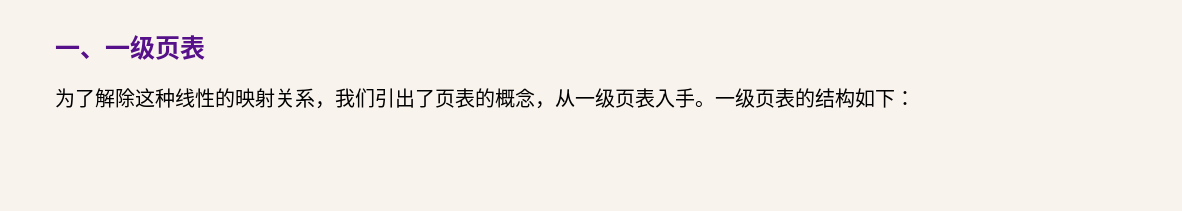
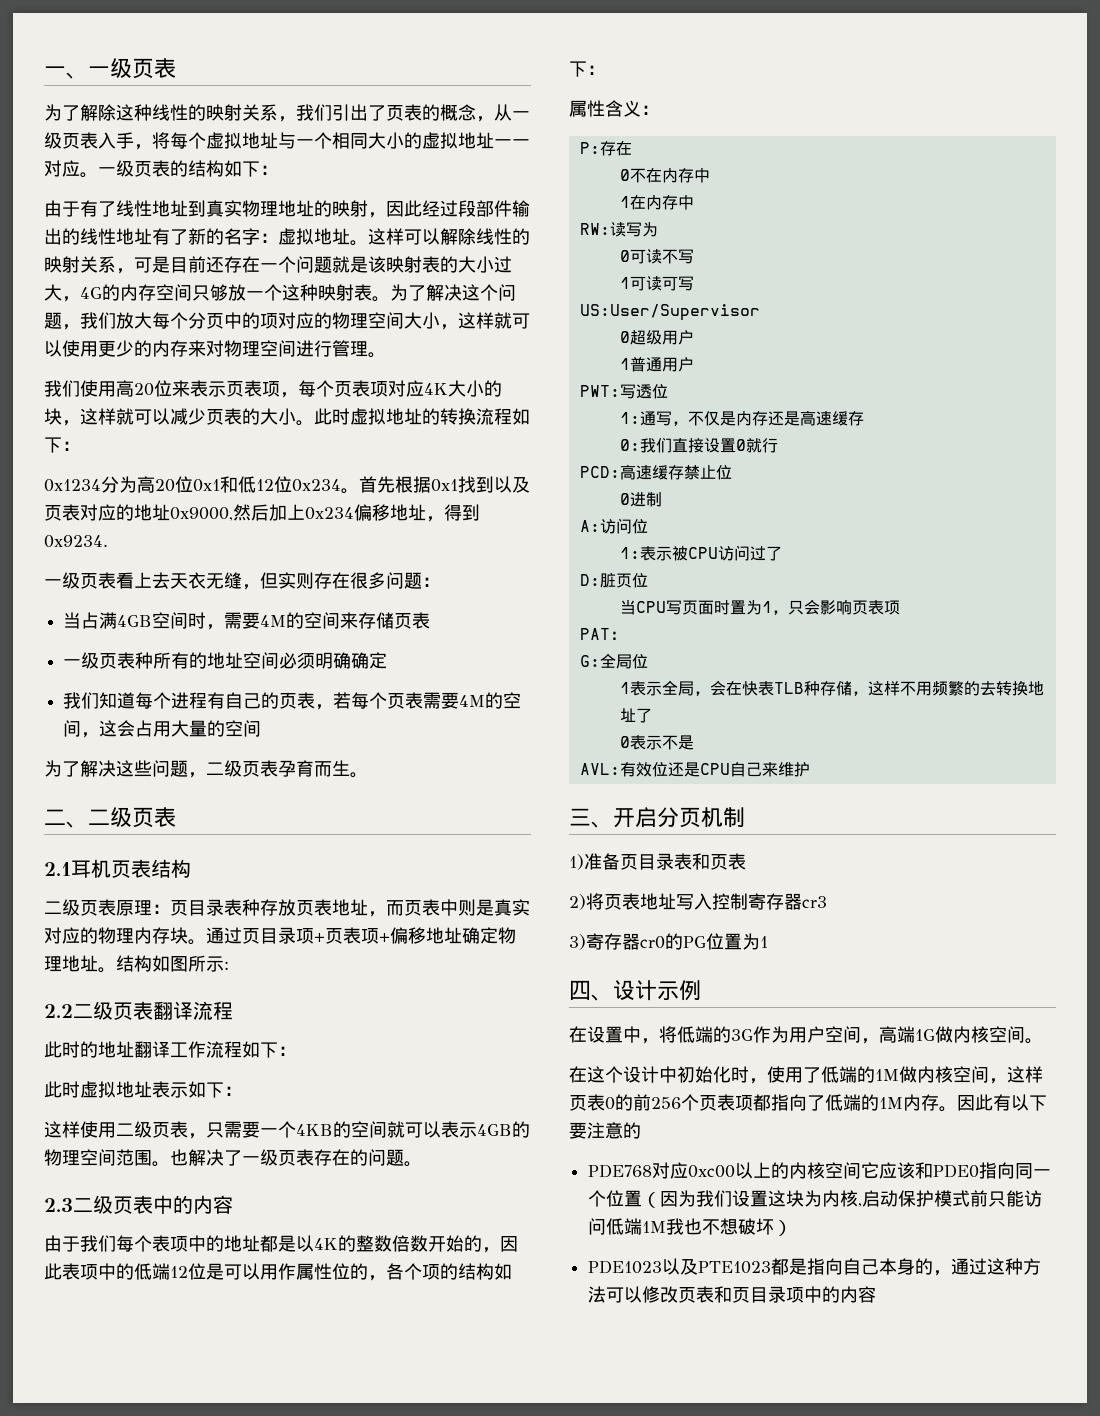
(695, 98) none -> [134,132,530,150] [44,160,80,177] ，将每个虚拟地址与一个相同大小的虚拟地址一一对应
(915, 98) none -> [44,200,530,218] [44,228,530,246] [44,256,512,274] [44,284,516,302] [44,312,530,330] [44,340,386,358] [44,380,502,398] [44,408,530,426] [44,437,80,453] [44,476,530,494] [44,504,480,522] [44,535,108,548] [44,572,440,590] [63,612,431,630] [63,652,388,669] [63,692,522,710] [63,720,262,738] [44,760,368,778] [44,807,176,828] [44,859,191,878] [44,899,530,917] [44,927,516,945] [44,955,229,973] [44,1001,233,1020] [44,1041,296,1058] [44,1081,242,1098] [44,1121,530,1139] [44,1149,422,1167] [44,1195,233,1214] [44,1235,518,1253] [44,1263,512,1281] [569,61,605,77] [569,100,659,117] [579,141,632,156] [619,168,710,183] [619,195,694,210] [579,222,658,237] [619,249,694,264] [619,276,694,291] [579,304,760,321] [619,330,694,345] [619,357,694,372] [579,384,668,399] [619,410,864,426] [619,438,778,453] [579,464,732,480] [619,492,662,507] [579,518,648,534] [619,545,782,561] [579,572,648,588] [619,599,900,615] [579,628,626,640] [579,653,648,669] [619,680,1044,696] [619,708,652,723] [619,735,694,750] [579,762,810,777] [569,807,745,828] [569,853,746,870] [569,893,827,910] [569,933,768,950] [569,980,701,1001] [569,1026,1043,1044] [569,1066,1043,1084] [569,1094,1047,1112] [569,1122,641,1139] [588,1162,1052,1179] [588,1190,1043,1208] [588,1218,793,1236] [588,1258,1042,1276] [588,1286,877,1303] // 由于有了线性地址到真实物理地址的映射，因此经过段部件输出的线性地址有了新的名字：虚拟地址。这样可以解除线性的映射关系，可是目前还存在一个问题就是该映射表的大小过大，4G的内存空间只够放一个这种映射表。为了解决这个问题，我们放大每个分页中的项对应的物理空间大小，这样就可以使用更少的内存来对物理空间进行管理。 // 我们使用高20位来表示页表项，每个页表项对应4K大小的块，这样就可以减少页表的大小。此时虚拟地址的转换流程如下： // 0x1234分为高20位0x1和低12位0x234。首先根据0x1找到以及页表对应的地址0x9000,然后加上0x234偏移地址，得到0x9234. // 一级页表看上去天衣无缝，但实则存在很多问题： // 当占满4GB空间时，需要4M的空间来存储页表 // 一级页表种所有的地址空间必须明确确定 // 我们知道每个进程有自己的页表，若每个页表需要4M的空间，这会占用大量的空间 // 为了解决这些问题，二级页表孕育而生。 // 二、二级页表 // 2.1耳机页表结构 // 二级页表原理：页目录表种存放页表地址，而页表中则是真实对应的物理内存块。通过页目录项+页表项+偏移地址确定物理地址。结构如图所示: // 2.2二级页表翻译流程 // 此时的地址翻译工作流程如下： // 此时虚拟地址表示如下： // 这样使用二级页表，只需要一个4KB的空间就可以表示4GB的物理空间范围。也解决了一级页表存在的问题。 // 2.3二级页表中的内容 // 由于我们每个表项中的地址都是以4K的整数倍数开始的，因此表项中的低端12位是可以用作属性位的，各个项的结构如下： // 属性含义： // P:存在 // 0不在内存中 // 1在内存中 // RW:读写为 // 0可读不写 // 1可读可写 // US:User/Supervisor // 0超级用户 // 1普通用户 // PWT:写透位 // 1:通写，不仅是内存还是高速缓存 // 0:我们直接设置0就行 // PCD:高速缓存禁止位 // 0进制 // A:访问位 // 1:表示被CPU访问过了 // D:脏页位 // 当CPU写页面时置为1，只会影响页表项 // PAT： // G:全局位 // 1表示全局，会在快表TLB种存储，这样不用频繁的去转换地址了 // 0表示不是 // AVL:有效位还是CPU自己来维护 // 三、开启分页机制 // 1)准备页目录表和页表 // 2)将页表地址写入控制寄存器cr3 // 3)寄存器cr0的PG位置为1 // 四、设计示例 // 在设置中，将低端的3G作为用户空间，高端1G做内核空间。 // 在这个设计中初始化时，使用了低端的1M做内核空间，这样页表0的前256个页表项都指向了低端的1M内存。因此有以下要注意的 // PDE768对应0xc00以上的内核空间它应该和PDE0指向同一个位置（因为我们设置这块为内核,启动保护模式前只能访问低端1M我也不想破坏） // PDE1023以及PTE1023都是指向自己本身的，通过这种方法可以修改页表和页目录项中的内容

